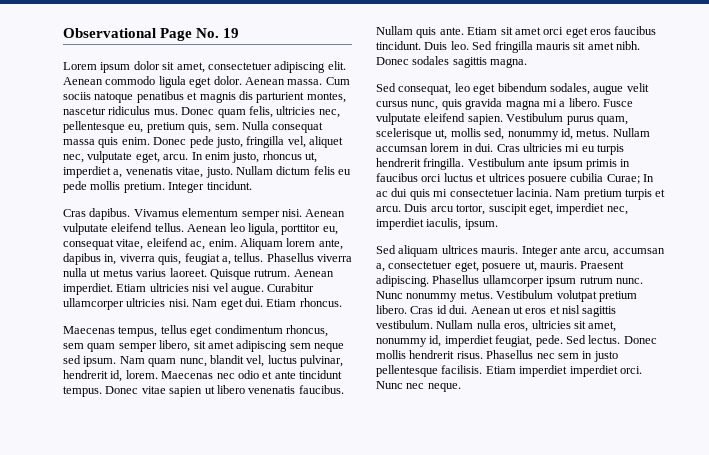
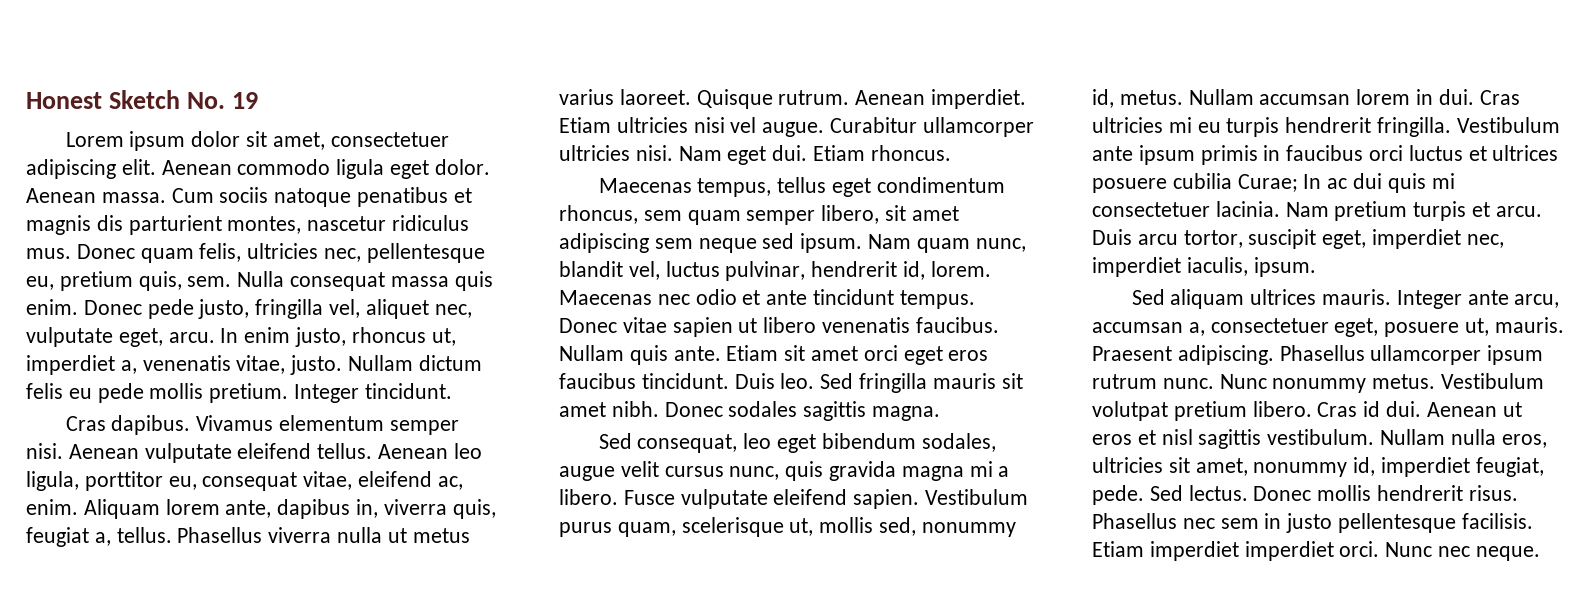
[63,28,193,41] Observational Page -> [26,90,181,109] Honest Sketch

